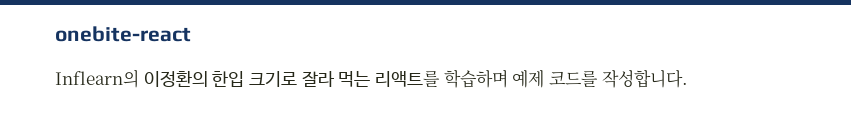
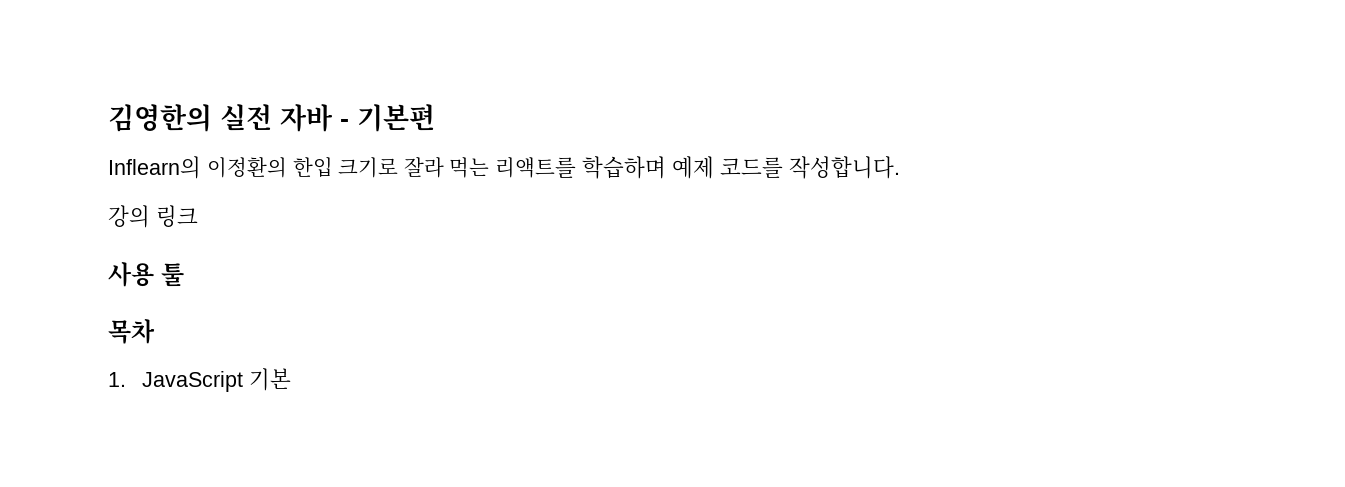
[55,26,191,42] onebite-react -> [108,104,435,132] 김영한의 실전 자바 - 기본편
(688, 79) none -> [108,205,198,228] [108,262,184,287] [108,319,155,344] [108,368,292,392] // 강의 링크 // 사용 툴 // 목차 // 1. JavaScript 기본

